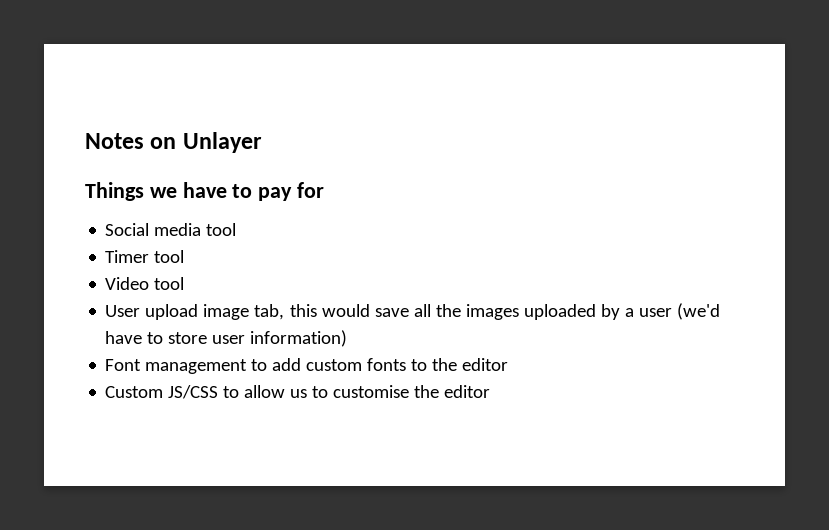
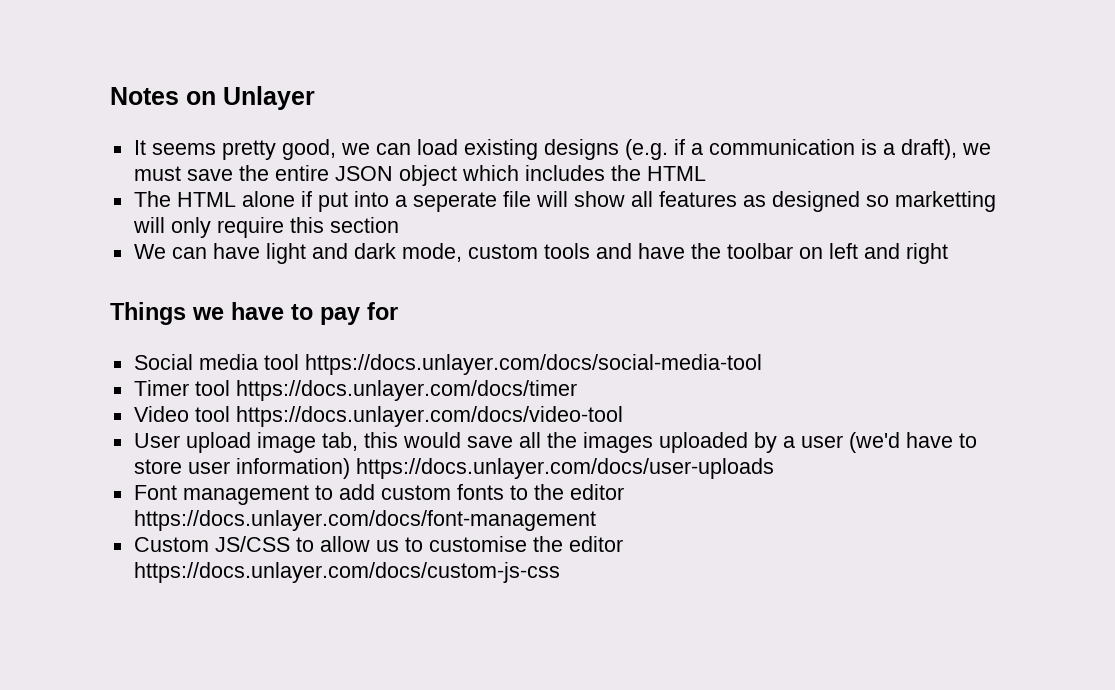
(262, 142) none -> [133,139,991,160] [133,165,706,186] [133,191,996,212] [132,217,399,238] [133,243,948,264] // It seems pretty good, we can load existing designs (e.g. if a communication is a draft), we must save the entire JSON object which includes the HTML // The HTML alone if put into a seperate file will show all features as designed so marketting will only require this section // We can have light and dark mode, custom tools and have the toolbar on left and right
(237, 229) none -> [304,354,762,375] https://docs.unlayer.com/docs/social-media-tool
(185, 256) none -> [235,380,577,401] https://docs.unlayer.com/docs/timer
(185, 283) none -> [235,406,623,427] https://docs.unlayer.com/docs/video-tool
(348, 338) none -> [355,458,774,479] https://docs.unlayer.com/docs/user-uploads
(509, 364) none -> [133,510,596,531] https://docs.unlayer.com/docs/font-management
(491, 391) none -> [133,562,560,583] https://docs.unlayer.com/docs/custom-js-css

